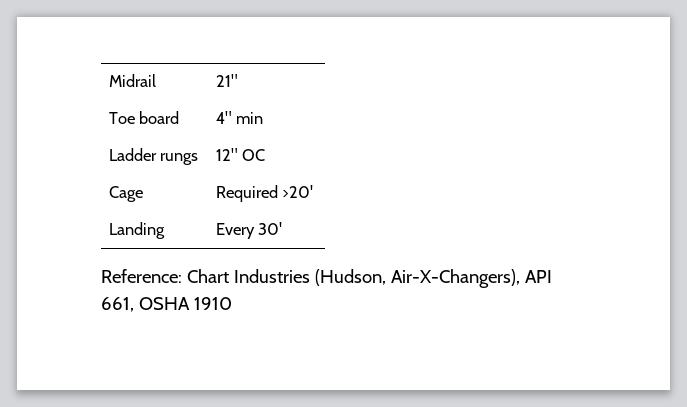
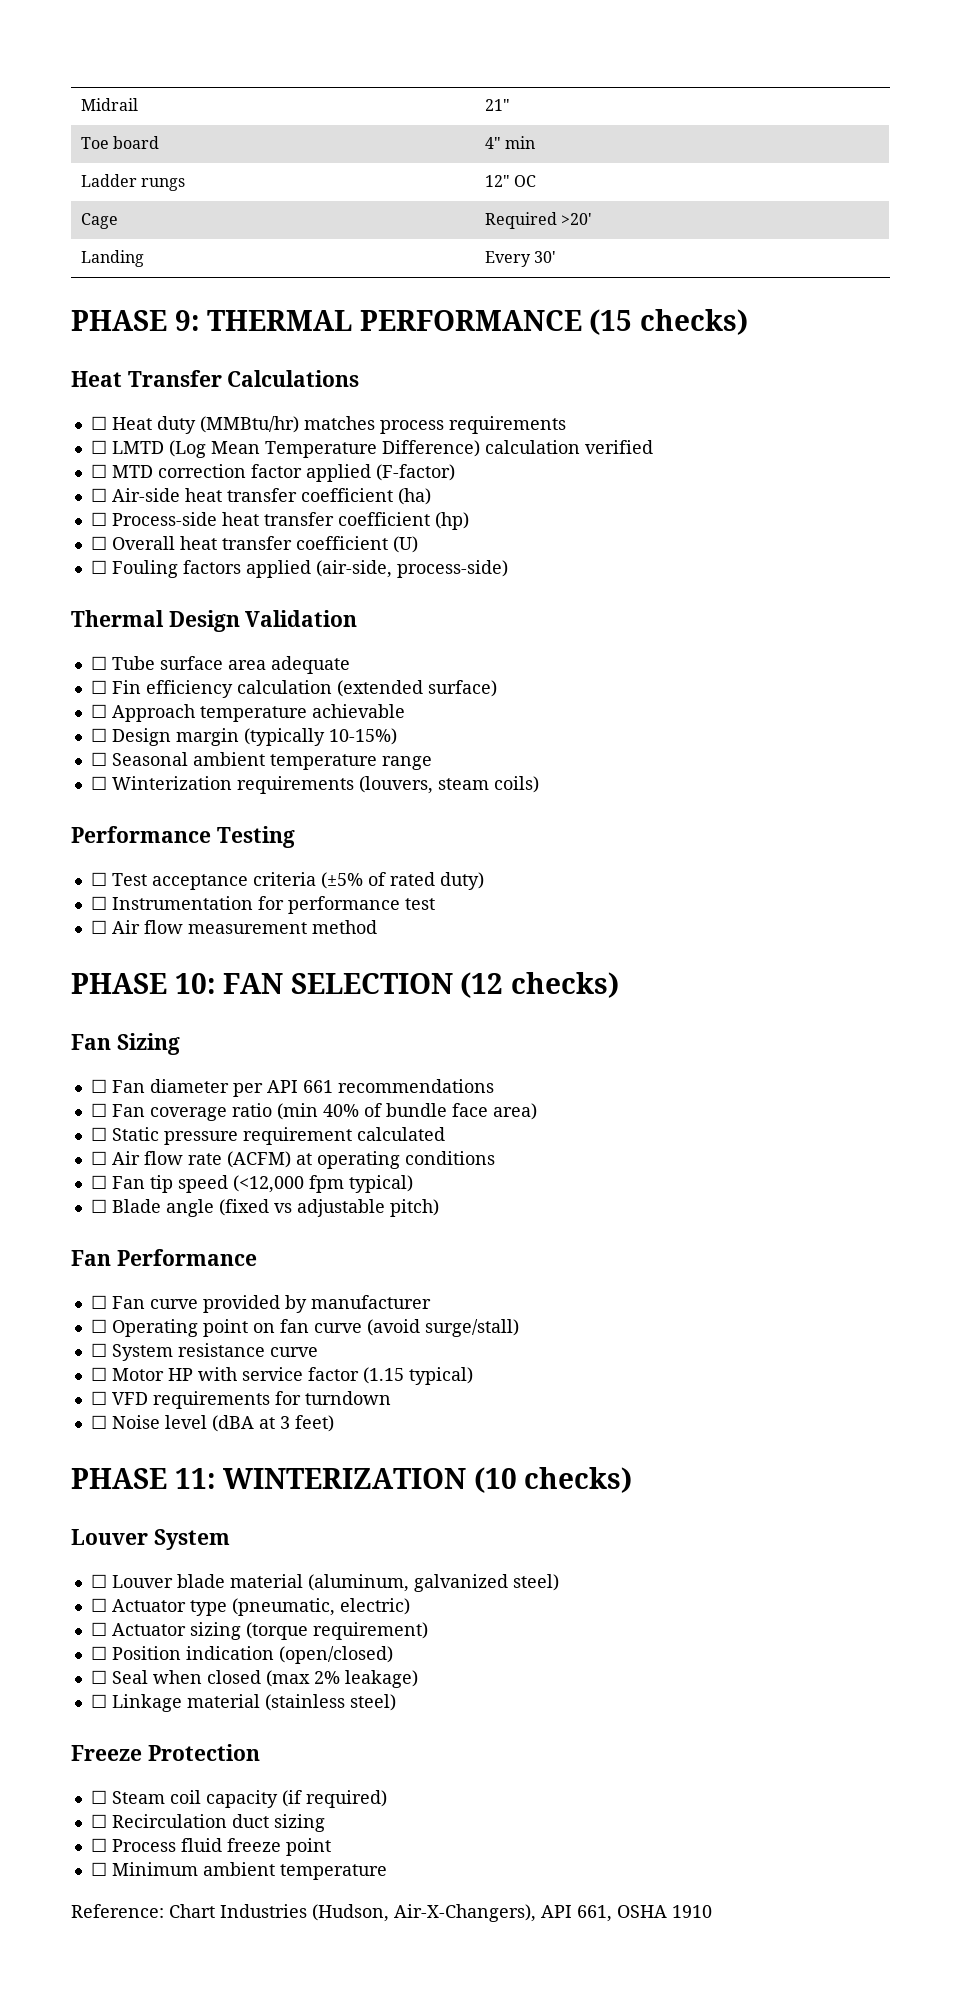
(283, 228) none -> [71,309,748,335] [71,370,360,387] [90,416,566,434] [90,440,653,458] [90,464,455,482] [90,488,431,505] [90,512,469,530] [90,536,418,553] [90,560,508,578] [71,610,358,632] [90,656,350,674] [90,680,497,698] [90,704,405,722] [90,728,397,746] [90,752,432,770] [90,776,539,794] [71,826,295,848] [90,872,484,890] [90,896,435,914] [90,920,377,934] [71,972,619,998] [71,1033,180,1055] [90,1079,494,1097] [90,1103,537,1121] [90,1127,445,1145] [90,1151,495,1169] [90,1175,413,1193] [90,1199,439,1217] [71,1249,257,1266] [90,1295,431,1313] [90,1319,519,1337] [90,1343,318,1361] [90,1367,473,1385] [90,1391,391,1409] [90,1415,334,1432] [71,1467,633,1493] [71,1529,230,1550] [90,1574,559,1592] [90,1598,410,1616] [90,1622,428,1640] [90,1646,393,1664] [90,1670,418,1688] [90,1694,396,1712] [71,1744,260,1761] [90,1790,387,1808] [90,1814,325,1832] [90,1838,331,1856] [90,1862,387,1880] // PHASE 9: THERMAL PERFORMANCE (15 checks) // Heat Transfer Calculations // ☐ Heat duty (MMBtu/hr) matches process requirements // ☐ LMTD (Log Mean Temperature Difference) calculation verified // ☐ MTD correction factor applied (F-factor) // ☐ Air-side heat transfer coefficient (ha) // ☐ Process-side heat transfer coefficient (hp) // ☐ Overall heat transfer coefficient (U) // ☐ Fouling factors applied (air-side, process-side) // Thermal Design Validation // ☐ Tube surface area adequate // ☐ Fin efficiency calculation (extended surface) // ☐ Approach temperature achievable // ☐ Design margin (typically 10-15%) // ☐ Seasonal ambient temperature range // ☐ Winterization requirements (louvers, steam coils) // Performance Testing // ☐ Test acceptance criteria (±5% of rated duty) // ☐ Instrumentation for performance test // ☐ Air flow measurement method // PHASE 10: FAN SELECTION (12 checks) // Fan Sizing // ☐ Fan diameter per API 661 recommendations // ☐ Fan coverage ratio (min 40% of bundle face area) // ☐ Static pressure requirement calculated // ☐ Air flow rate (ACFM) at operating conditions // ☐ Fan tip speed (<12,000 fpm typical) // ☐ Blade angle (fixed vs adjustable pitch) // Fan Performance // ☐ Fan curve provided by manufacturer // ☐ Operating point on fan curve (avoid surge/stall) // ☐ System resistance curve // ☐ Motor HP with service factor (1.15 typical) // ☐ VFD requirements for turndown // ☐ Noise level (dBA at 3 feet) // PHASE 11: WINTERIZATION (10 checks) // Louver System // ☐ Louver blade material (aluminum, galvanized steel) // ☐ Actuator type (pneumatic, electric) // ☐ Actuator sizing (torque requirement) // ☐ Position indication (open/closed) // ☐ Seal when closed (max 2% leakage) // ☐ Linkage material (stainless steel) // Freeze Protection // ☐ Steam coil capacity (if required) // ☐ Recirculation duct sizing // ☐ Process fluid freeze point // ☐ Minimum ambient temperature

